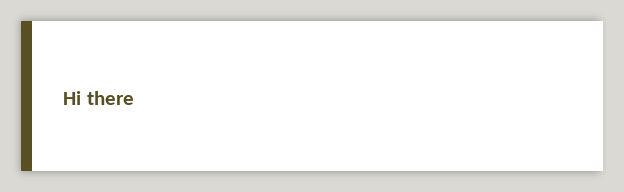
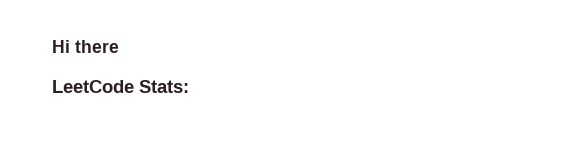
(134, 98) none -> [52,80,189,93] // LeetCode Stats:

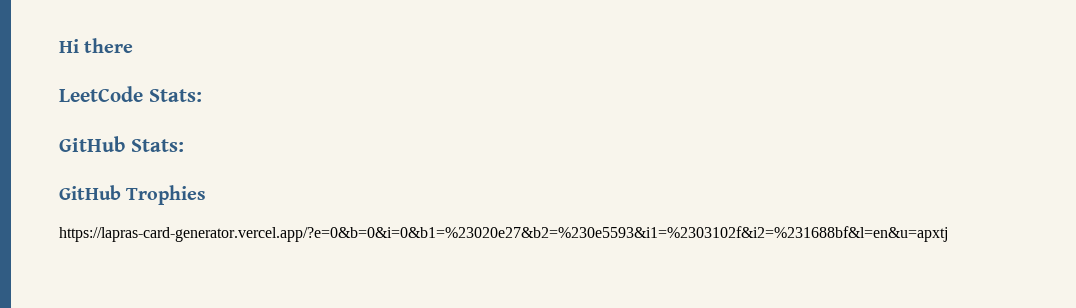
(189, 86) none -> [59,136,184,152] [59,185,207,205] [59,226,948,242] // GitHub Stats: // GitHub Trophies // https://lapras-card-generator.vercel.app/?e=0&b=0&i=0&b1=%23020e27&b2=%230e5593&i1=%2303102f&i2=%231688bf&l=en&u=apxtj

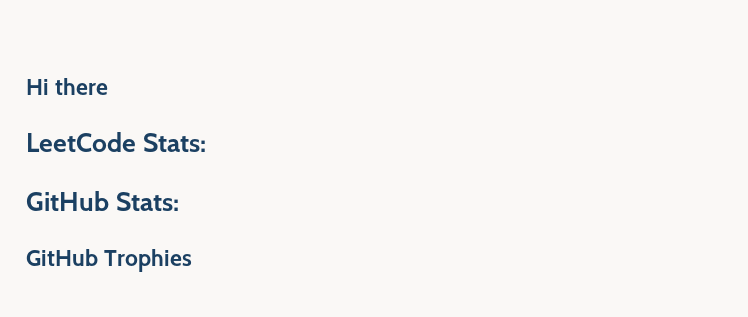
[59,226,948,242] // https://lapras-card-generator.vercel.app/?e=0&b=0&i=0&b1=%23020e27&b2=%230e5593&i1=%2303102f&i2=%231688bf&l=en&u=apxtj -> (193, 260) none

